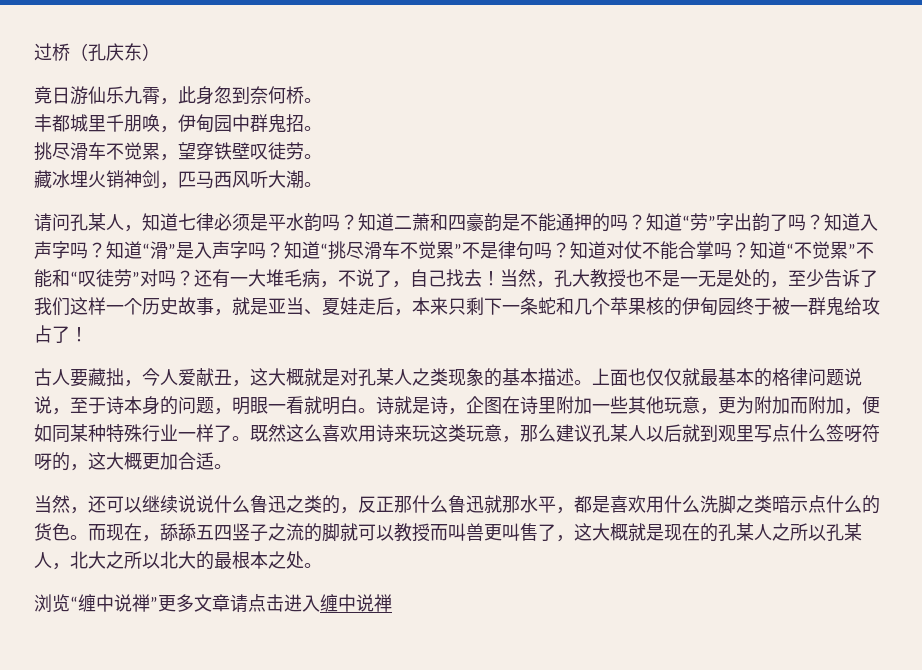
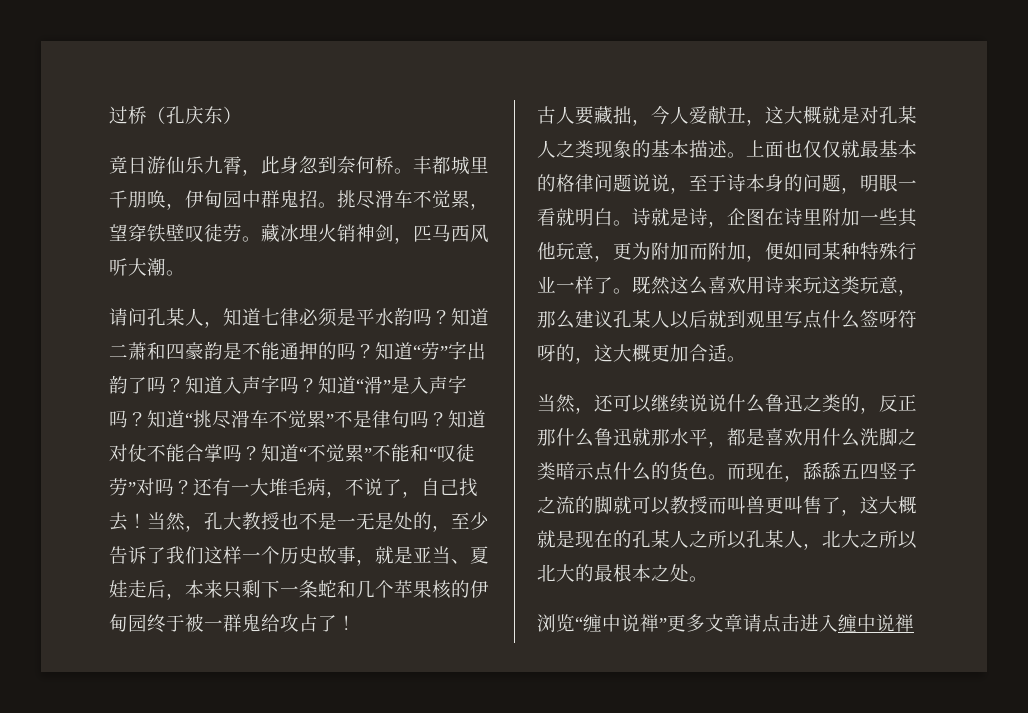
(322, 100) // -> (413, 171) none
(322, 128) // -> (337, 205) none
(322, 156) // -> (261, 239) none

